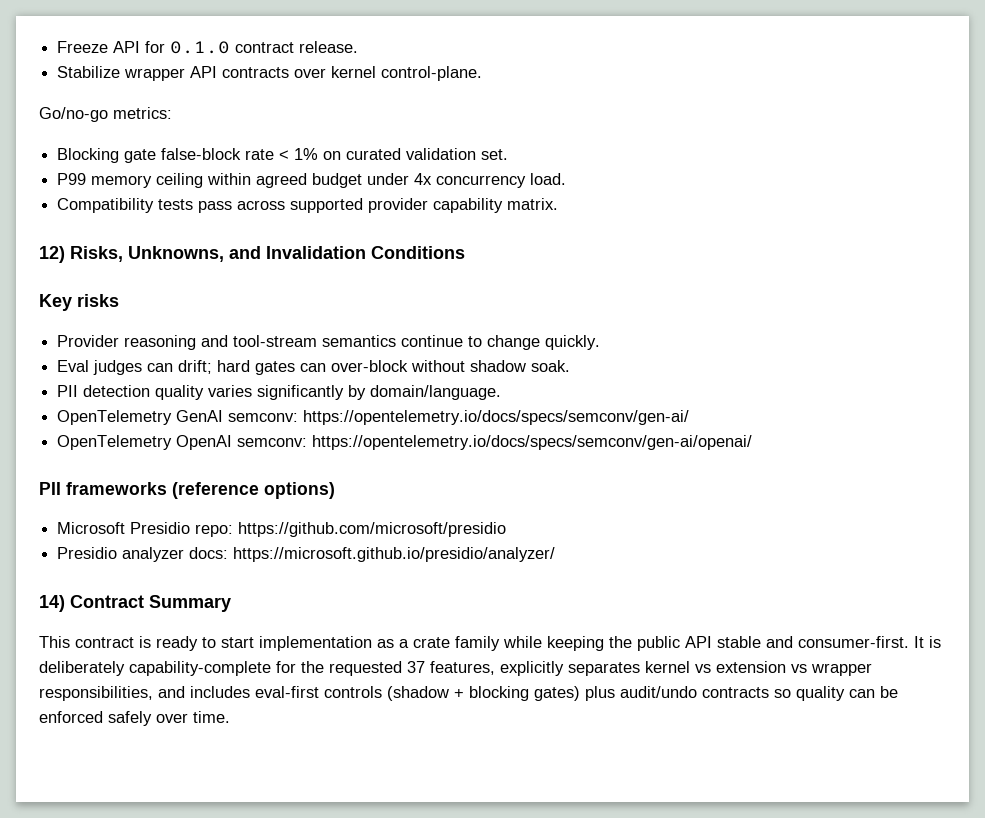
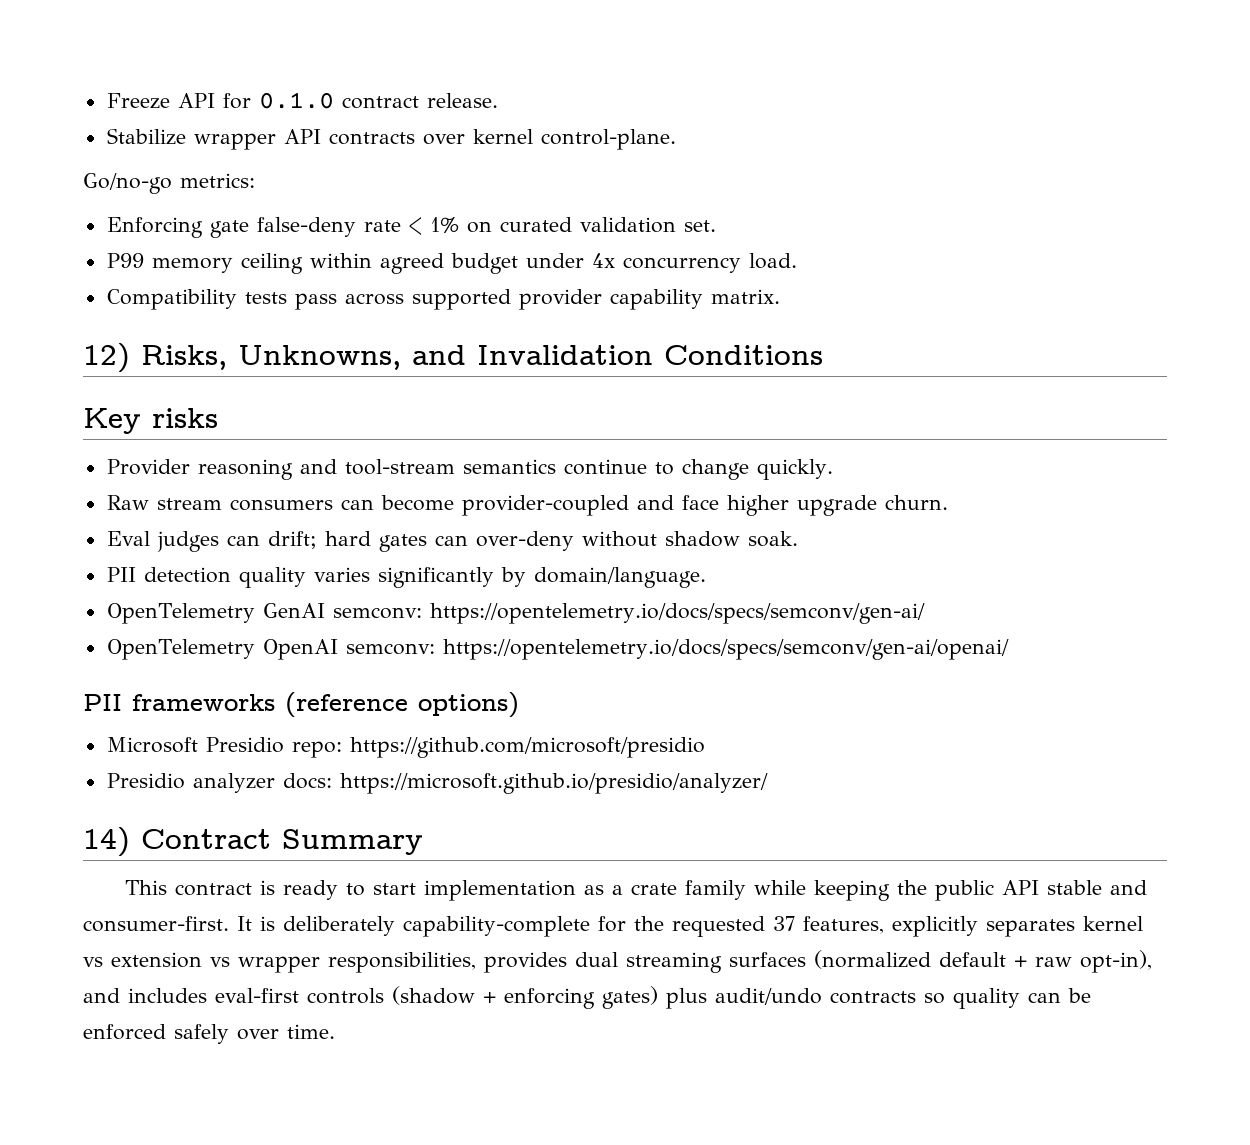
[57,148,242,163] Blocking gate false-block -> [106,217,356,238] Enforcing gate false-deny
(601, 342) none -> [106,495,948,516] // Raw stream consumers can become provider-coupled and face higher upgrade churn.
[331,360,409,372] over-block -> [475,531,574,551] over-deny
(153, 693) none -> [484,950,1152,973] provides dual streaming surfaces (normalized default + raw opt-in),
[469,686,529,701] blocking -> [504,988,595,1009] enforcing

